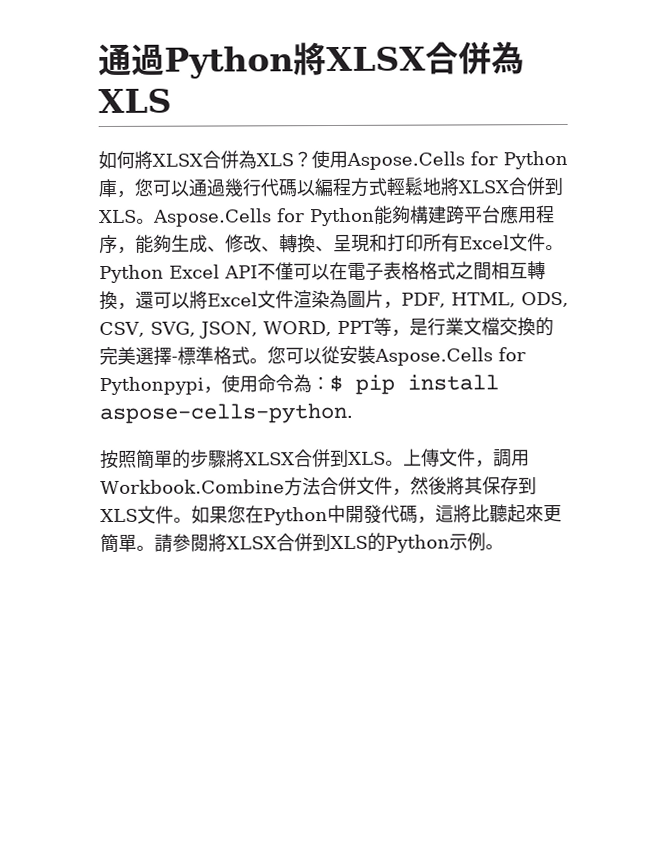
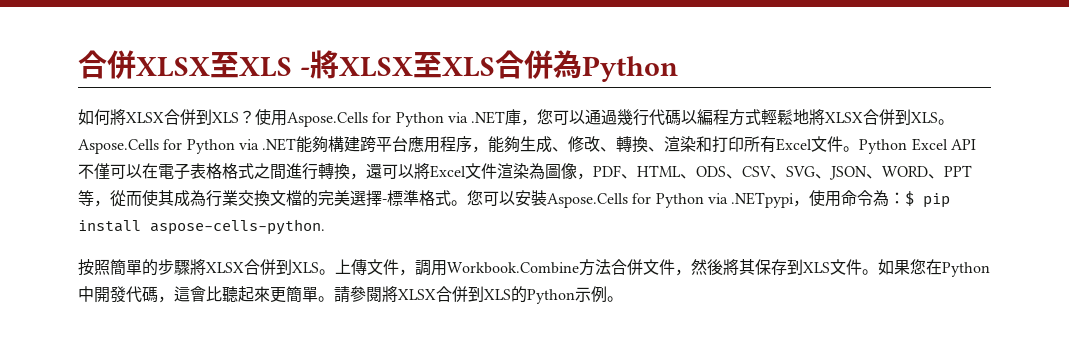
[98,41,525,79] [98,88,172,114] 通過Python將XLSX合併為XLS -> [78,50,678,82] 合併XLSX至XLS -將XLSX至XLS合併為Python
[238,150,257,170] 為 -> [196,109,212,125] 到
(568, 160) none -> [447,111,506,124] via .NET
(375, 217) none -> [238,138,297,151] via .NET
[333,234,370,253] 呈現 -> [664,136,697,152] 渲染
[491,261,528,280] 相互 -> [286,163,318,180] 進行
[365,289,569,309] [99,317,536,339] 片，PDF, HTML, ODS, CSV, SVG, JSON, WORD, PPT等，是行業文檔交換 -> [561,163,972,180] [78,190,302,207] 像，PDF、HTML、ODS、CSV、SVG、JSON、WORD、PPT等，從而使其成為行業交換文檔
[321,345,340,365] 從 -> (515, 198) none
[99,376,204,396] Pythonpypi -> [655,192,795,208] Python via .NETpypi
[453,504,472,523] 將 -> [190,286,206,302] 會

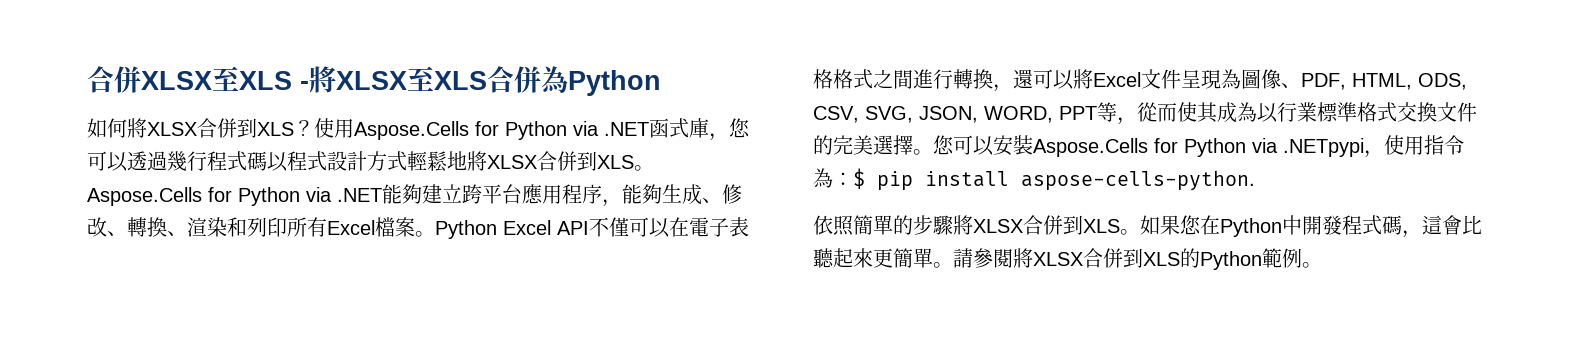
(506, 117) none -> [649,118,689,138] 函式
[585,109,730,126] 通過幾行代碼以編程 -> [127,151,367,172] 透過幾行程式碼以程式設計
[328,136,361,152] 構建 -> [422,184,462,204] 建立
[712,136,729,152] 打 -> [247,217,267,237] 列
[811,136,844,152] 文件 -> [375,217,415,237] 檔案
[497,163,944,180] 渲染為圖像，PDF、HTML、ODS、CSV、SVG、JSON、WORD、 -> [1181,69,1467,90] [813,106,1053,123] 呈現為圖像、PDF, HTML, ODS, CSV, SVG, JSON, WORD,
[206,190,451,207] 行業交換文檔的完美選擇-標準格式 -> [1257,102,1477,123] [813,135,913,155] 以行業標準格式交換文件的完美選擇
[841,190,858,206] 命 -> [1424,135,1444,155] 指
[78,259,94,276] 按 -> [813,215,833,235] 依
[335,259,878,276] 上傳文件，調用Workbook.Combine方法合併文件，然後將其保存到XLS文件。 -> (1140, 232) none
[126,286,142,303] 代 -> [1342,215,1382,235] 程式
[575,287,591,302] 示 -> [1262,248,1282,268] 範

